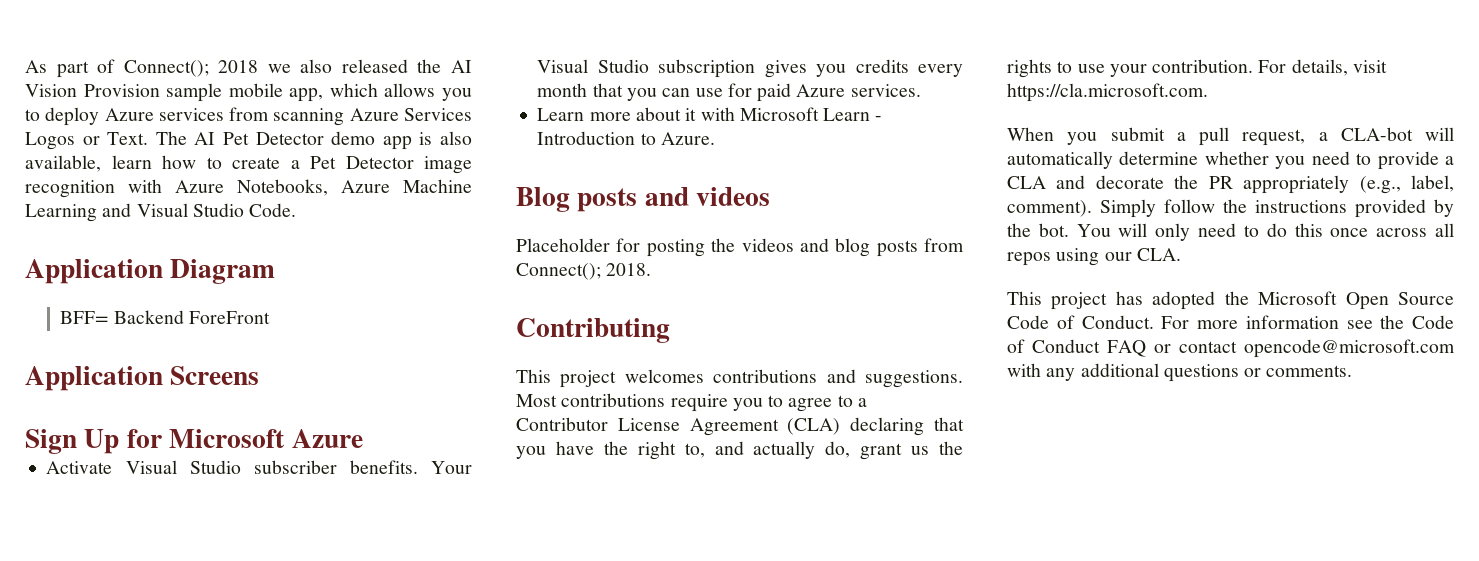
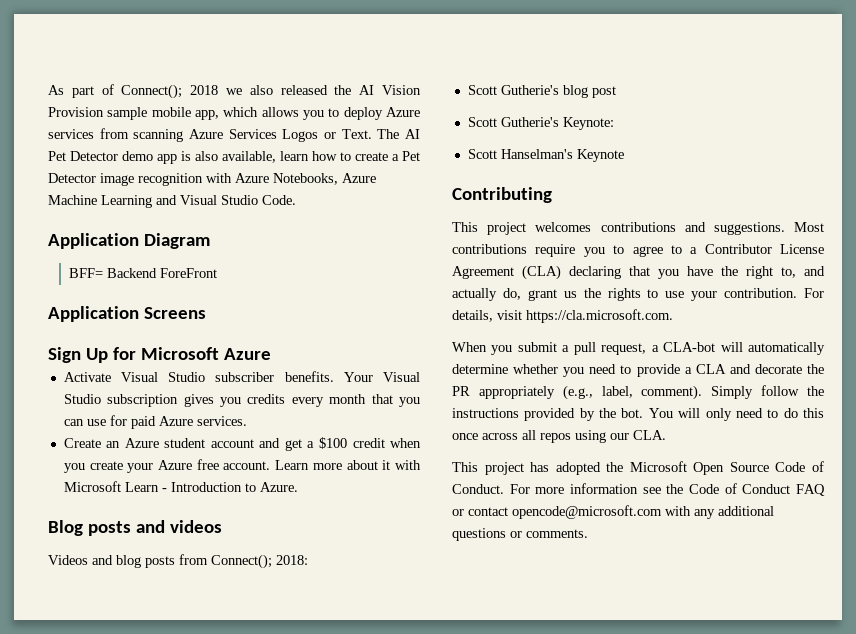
(921, 90) none -> [63,437,421,451] [63,459,271,473] Create an Azure student account and get a $100 credit when you create your Azure free account.
[516,238,794,257] Placeholder for posting the videos -> [48,555,88,565] Videos
[606,263,652,276] 2018. -> [276,555,308,565] [467,85,616,98] [467,117,614,130] [467,149,624,162] 2018: // Scott Gutherie's blog post // Scott Gutherie's Keynote: // Scott Hanselman's Keynote

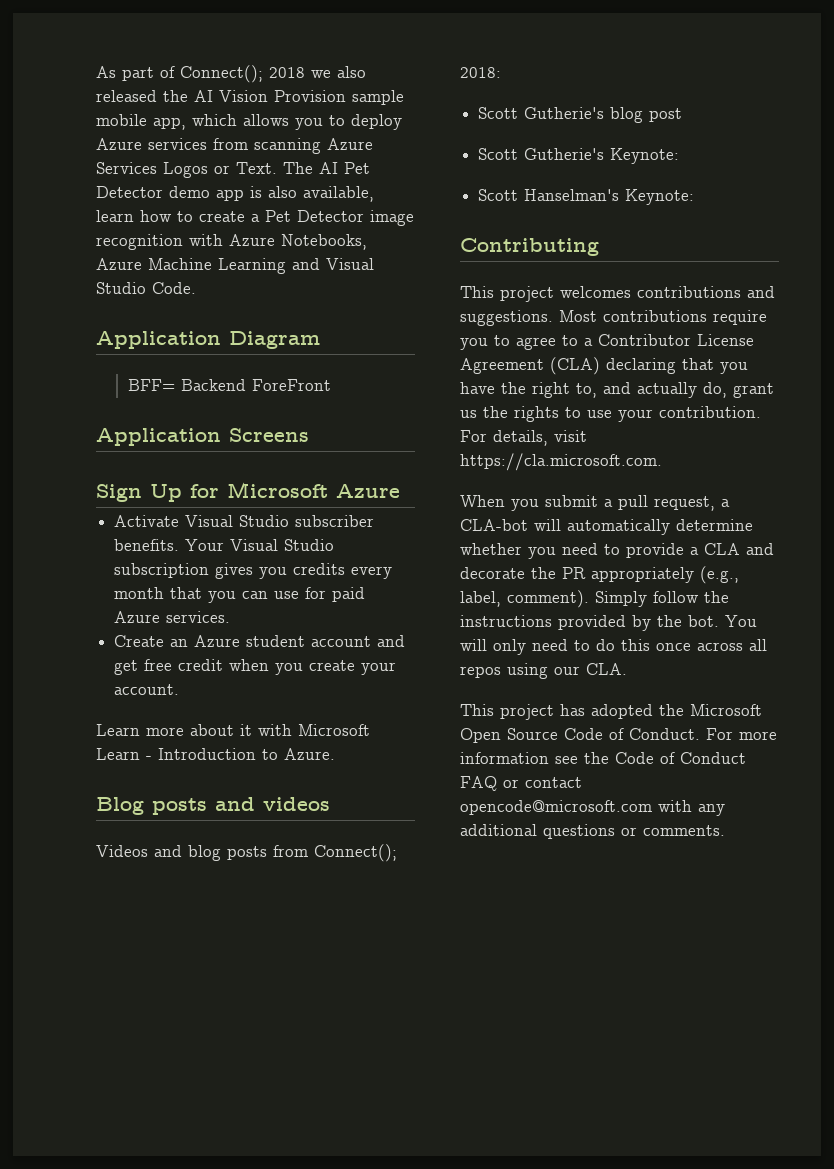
[307,437,347,449] a $100 -> [144,659,173,671] free
[158,459,219,470] Azure free -> (397, 668) none
(271, 465) none -> (180, 689) //
[576,149,624,162] Keynote -> [625,189,695,205] Keynote:

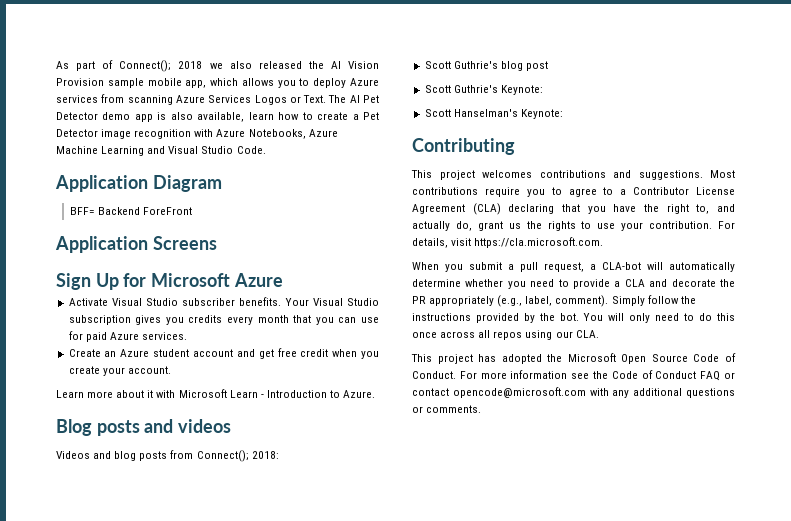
[524,107,605,119] Gutherie's -> [453,61,498,69] Guthrie's
[524,148,605,160] Gutherie's -> [453,85,498,93] Guthrie's

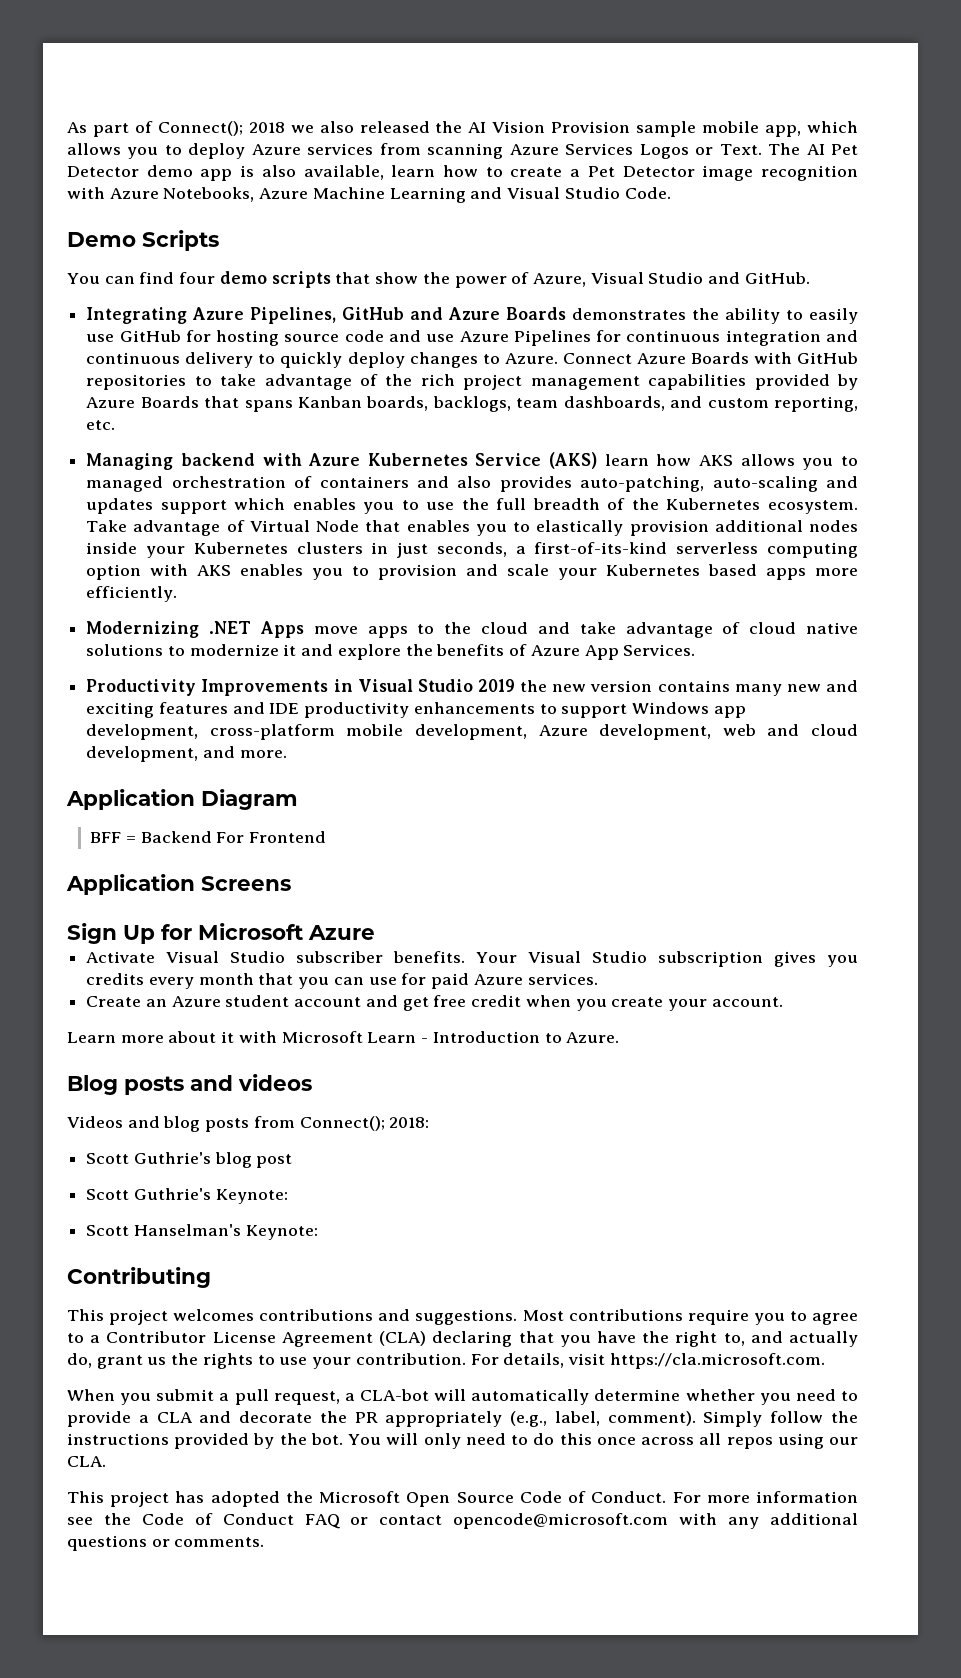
[55,175,222,192] [69,207,192,215] Application Diagram // BFF= Backend ForeFront -> [67,230,219,251] [67,271,810,288] [86,307,859,324] [86,330,859,346] [86,352,858,368] [86,374,858,390] [86,396,858,412] [86,420,116,430] [86,452,859,470] [86,476,858,492] [86,498,858,514] [86,520,858,536] [86,542,858,558] [86,564,859,580] [86,586,178,602] [86,621,859,638] [86,644,696,660] [86,679,859,696] [86,702,746,718] [86,724,858,740] [86,746,287,762] [66,789,298,810] [90,831,327,843] Demo Scripts // You can find four demo scripts that show the power of Azure, Visual Studio and GitHub. // Integrating Azure Pipelines, GitHub and Azure Boards demonstrates the ability to easily use GitHub for hosting source code and use Azure Pipelines for continuous integration and continuous delivery to quickly deploy changes to Azure. Connect Azure Boards with GitHub repositories to take advantage of the rich project management capabilities provided by Azure Boards that spans Kanban boards, backlogs, team dashboards, and custom reporting, etc. // Managing backend with Azure Kubernetes Service (AKS) learn how AKS allows you to managed orchestration of containers and also provides auto-patching, auto-scaling and updates support which enables you to use the full breadth of the Kubernetes ecosystem. Take advantage of Virtual Node that enables you to elastically provision additional nodes inside your Kubernetes clusters in just seconds, a first-of-its-kind serverless computing option with AKS enables you to provision and scale your Kubernetes based apps more efficiently. // Modernizing .NET Apps move apps to the cloud and take advantage of cloud native solutions to modernize it and explore the benefits of Azure App Services. // Productivity Improvements in Visual Studio 2019 the new version contains many new and exciting features and IDE productivity enhancements to support Windows app development, cross-platform mobile development, Azure development, web and cloud development, and more. // Application Diagram // BFF = Backend For Frontend

